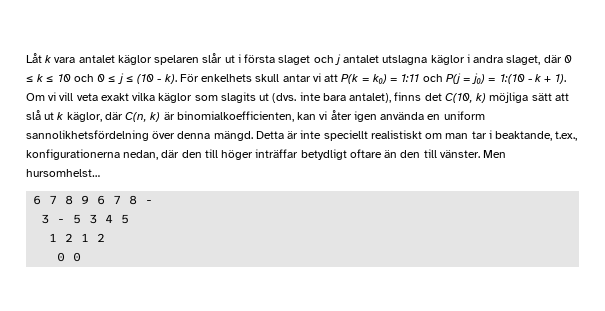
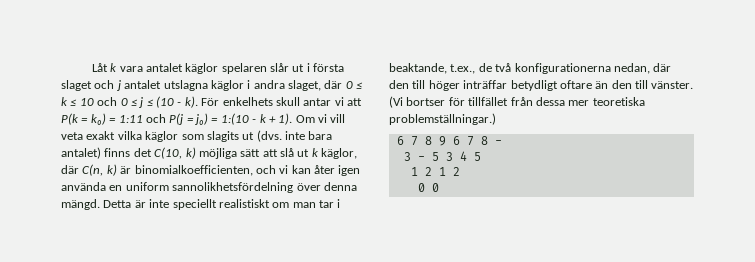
[349,93,392,103] antalet), -> [61,147,101,159] antalet)
[297,111,328,120] kan vi -> [255,165,311,174] och vi kan
(578, 136) none -> [478,63,512,72] de två
[483,150,507,158] [26,169,100,177] Men hursomhelst… -> [389,96,645,108] [389,113,496,125] (Vi bortser för tillfället från dessa mer teoretiska problemställningar.)

